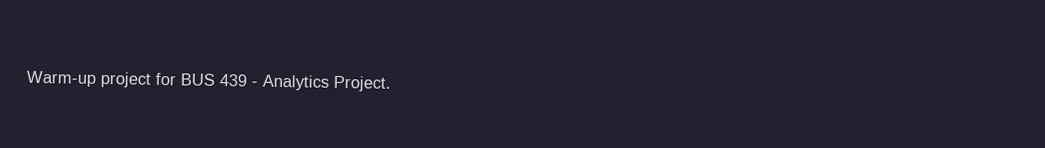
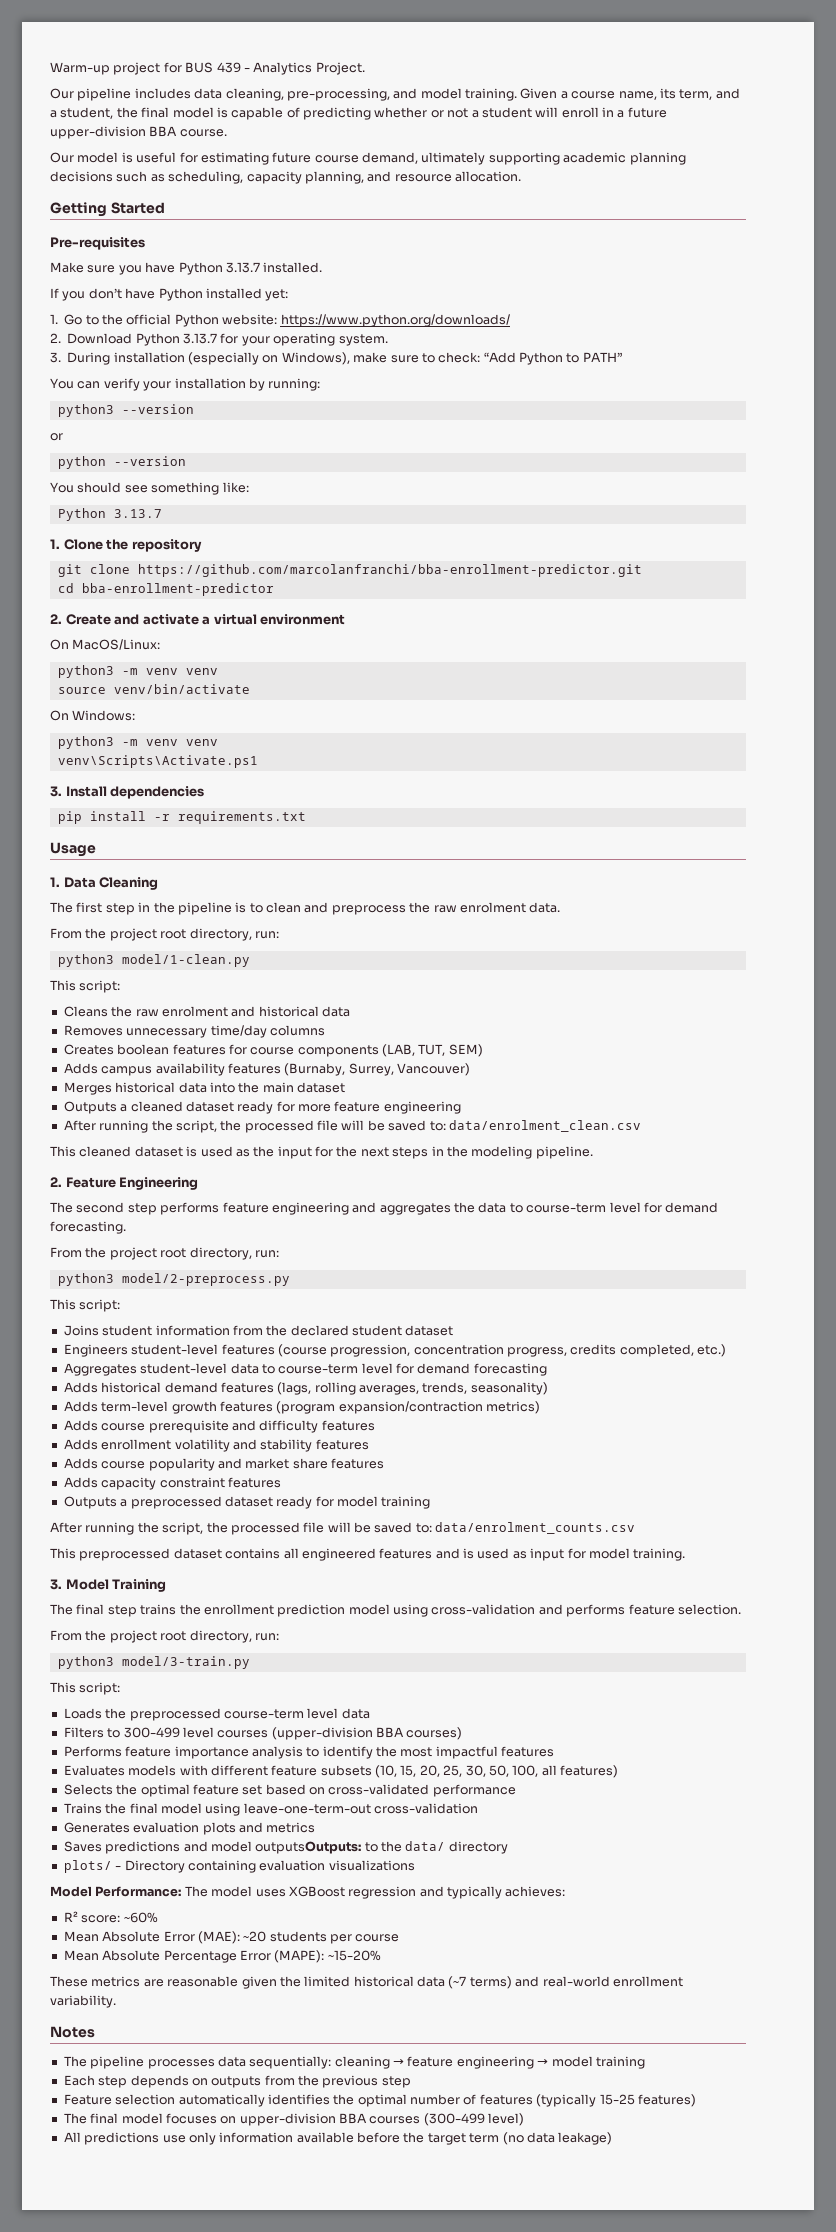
(391, 83) none -> [50,88,740,101] [50,107,667,120] [50,126,227,139] [50,152,686,165] [50,171,521,184] [50,202,165,217] [50,237,145,250] [50,262,323,275] [50,288,289,301] [50,314,510,327] [50,333,388,346] [50,352,622,365] [50,378,321,391] [57,404,194,417] [50,433,63,441] [57,456,186,469] [50,482,249,495] [57,508,162,521] [50,539,202,552] [57,564,642,577] [57,583,274,596] [50,614,346,625] [50,639,161,650] [57,665,218,678] [57,684,250,694] [50,710,136,721] [57,736,218,749] [57,755,258,768] [50,786,205,799] [57,811,306,824] [50,842,96,857] [50,877,159,890] [50,902,561,915] [50,928,279,941] [57,954,250,967] [50,980,121,993] [63,1006,350,1017] [63,1025,325,1038] [63,1044,483,1057] [63,1063,470,1076] [63,1082,345,1095] [63,1101,461,1114] [63,1120,641,1133] [50,1146,593,1159] [50,1177,199,1190] [50,1202,719,1215] [50,1221,126,1234] [50,1247,279,1260] [57,1273,290,1286] [50,1299,121,1312] [63,1325,454,1336] [63,1344,727,1357] [63,1363,547,1376] [63,1382,548,1395] [63,1401,540,1414] [63,1420,375,1433] [63,1439,369,1452] [63,1458,384,1471] [63,1477,281,1490] [63,1496,431,1509] [50,1522,636,1535] [50,1548,686,1561] [50,1579,167,1592] [50,1604,741,1617] [50,1630,279,1643] [57,1656,250,1669] [50,1682,121,1695] [63,1708,370,1721] [63,1727,463,1740] [63,1746,555,1759] [63,1765,618,1778] [63,1784,516,1797] [63,1803,478,1816] [63,1822,316,1835] [63,1841,508,1854] [63,1860,415,1873] [50,1886,566,1899] [63,1911,158,1923] [63,1931,400,1944] [63,1950,381,1963] [50,1976,683,1989] [50,1995,116,2008] [50,2026,95,2038] [63,2056,645,2069] [63,2075,411,2088] [63,2094,696,2107] [63,2113,525,2126] [63,2132,613,2145] // Our pipeline includes data cleaning, pre-processing, and model training. Given a course name, its term, and a student, the final model is capable of predicting whether or not a student will enroll in a future upper-division BBA course. // Our model is useful for estimating future course demand, ultimately supporting academic planning decisions such as scheduling, capacity planning, and resource allocation. // Getting Started // Pre-requisites // Make sure you have Python 3.13.7 installed. // If you don’t have Python installed yet: // 1. Go to the official Python website: https://www.python.org/downloads/ // 2. Download Python 3.13.7 for your operating system. // 3. During installation (especially on Windows), make sure to check: “Add Python to PATH” // You can verify your installation by running: // python3 --version // or // python --version // You should see something like: // Python 3.13.7 // 1. Clone the repository // git clone https://github.com/marcolanfranchi/bba-enrollment-predictor.git // cd bba-enrollment-predictor // 2. Create and activate a virtual environment // On MacOS/Linux: // python3 -m venv venv // source venv/bin/activate // On Windows: // python3 -m venv venv // venv\Scripts\Activate.ps1 // 3. Install dependencies // pip install -r requirements.txt // Usage // 1. Data Cleaning // The first step in the pipeline is to clean and preprocess the raw enrolment data. // From the project root directory, run: // python3 model/1-clean.py // This script: // Cleans the raw enrolment and historical data // Removes unnecessary time/day columns // Creates boolean features for course components (LAB, TUT, SEM) // Adds campus availability features (Burnaby, Surrey, Vancouver) // Merges historical data into the main dataset // Outputs a cleaned dataset ready for more feature engineering // After running the script, the processed file will be saved to: data/enrolment_clean.csv // This cleaned dataset is used as the input for the next steps in the modeling pipeline. // 2. Feature Engineering // The second step performs feature engineering and aggregates the data to course-term level for demand forecasting. // From the project root directory, run: // python3 model/2-preprocess.py // This script: // Joins student information from the declared student dataset // Engineers student-level features (course progression, concentration progress, credits completed, etc.) // Aggregates student-level data to course-term level for demand forecasting // Adds historical demand features (lags, rolling averages, trends, seasonality) // Adds term-level growth features (program expansion/contraction metrics) // Adds course prerequisite and difficulty features // Adds enrollment volatility and stability features // Adds course popularity and market share features // Adds capacity constraint features // Outputs a preprocessed dataset ready for model training // After running the script, the processed file will be saved to: data/enrolment_counts.csv // This preprocessed dataset contains all engineered features and is used as input for model training. // 3. Model Training // The final step trains the enrollment prediction model using cross-validation and performs feature selection. // From the project root directory, run: // python3 model/3-train.py // This script: // Loads the preprocessed course-term level data // Filters to 300-499 level courses (upper-division BBA courses) // Performs feature importance analysis to identify the most impactful features // Evaluates models with different feature subsets (10, 15, 20, 25, 30, 50, 100, all features) // Selects the optimal feature set based on cross-validated performance // Trains the final model using leave-one-term-out cross-validation // Generates evaluation plots and metrics // Saves predictions and model outputsOutputs: to the data/ directory // plots/ - Directory containing evaluation visualizations // Model Performance: The model uses XGBoost regression and typically achieves: // R² score: ~60% // Mean Absolute Error (MAE): ~20 students per course // Mean Absolute Percentage Error (MAPE): ~15-20% // These metrics are reasonable given the limited historical data (~7 terms) and real-world enrollment variability. // Notes // The pipeline processes data sequentially: cleaning → feature engineering → model training // Each step depends on outputs from the previous step // Feature selection automatically identifies the optimal number of features (typically 15-25 features) // The final model focuses on upper-division BBA courses (300-499 level) // All predictions use only information available before the target term (no data leakage)

